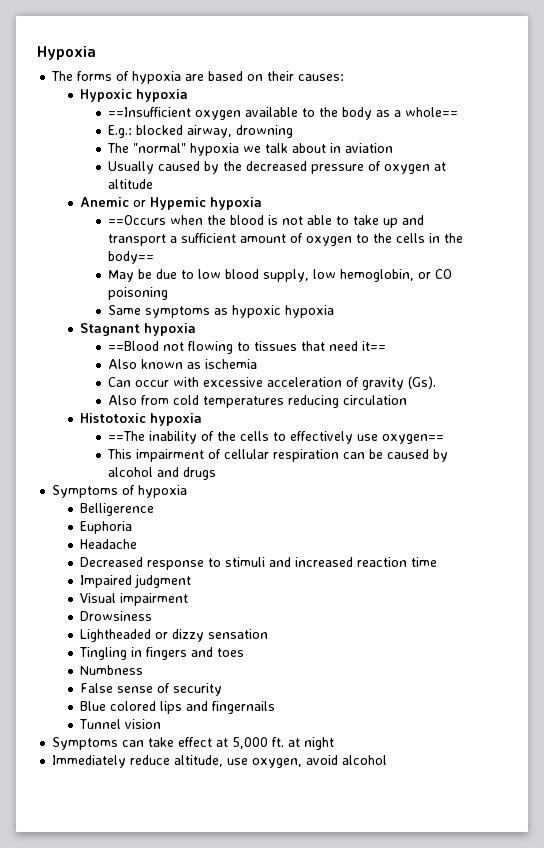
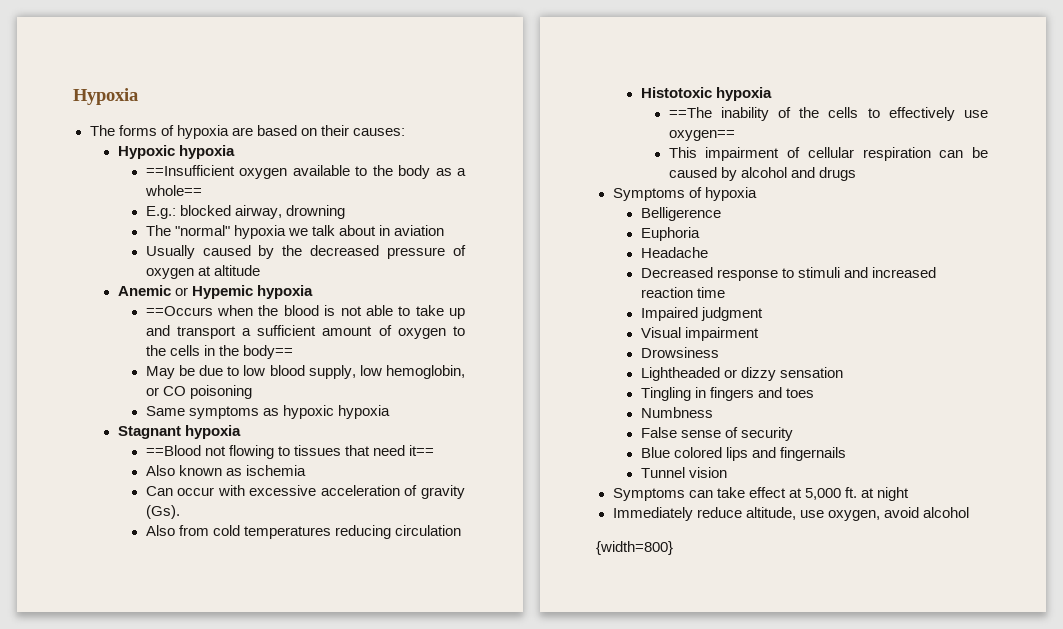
(388, 760) none -> [596,541,673,555] // {width=800}

